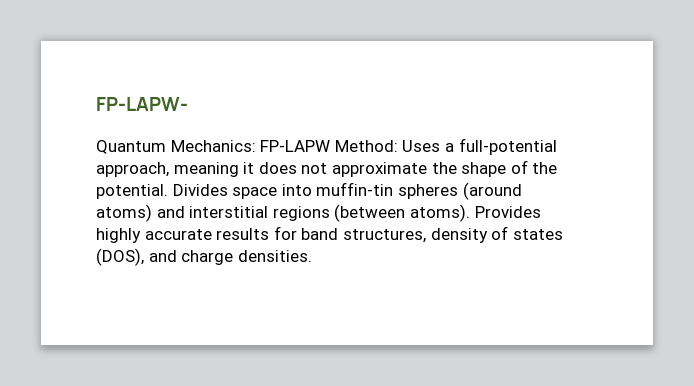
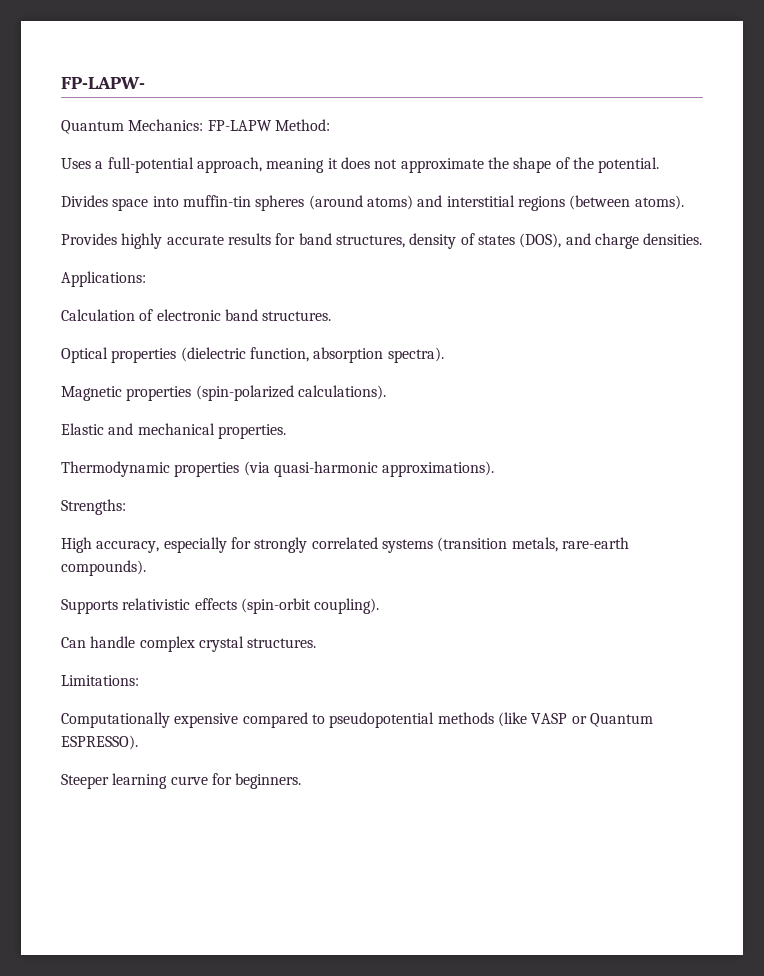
(398, 146) none -> (330, 125) //
(168, 191) none -> (660, 165) //
(470, 213) none -> (684, 202) //
(312, 256) none -> [61,271,146,287] [61,309,332,321] [61,347,444,363] [61,385,386,401] [61,423,286,439] [61,461,495,477] [61,499,126,515] [61,537,629,553] [61,560,146,576] [61,598,380,614] [61,636,317,652] [61,675,139,686] [61,712,653,728] [61,735,138,750] [61,773,302,789] // Applications: // Calculation of electronic band structures. // Optical properties (dielectric function, absorption spectra). // Magnetic properties (spin-polarized calculations). // Elastic and mechanical properties. // Thermodynamic properties (via quasi-harmonic approximations). // Strengths: // High accuracy, especially for strongly correlated systems (transition metals, rare-earth compounds). // Supports relativistic effects (spin-orbit coupling). // Can handle complex crystal structures. // Limitations: // Computationally expensive compared to pseudopotential methods (like VASP or Quantum ESPRESSO). // Steeper learning curve for beginners.

